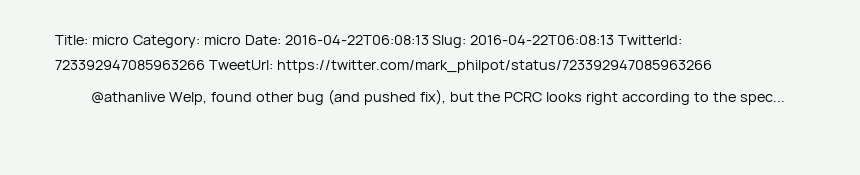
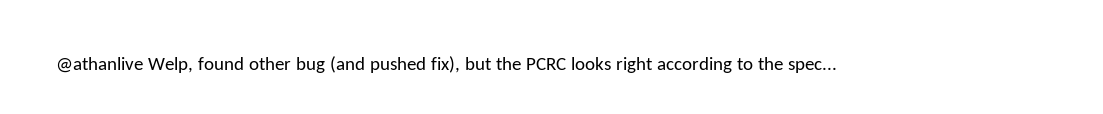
[55,35,683,48] [55,60,712,73] Title: micro Category: micro Date: 2016-04-22T06:08:13 Slug: 2016-04-22T06:08:13 TwitterId: 723392947085963266 TweetUrl: https://twitter.com/mark_philpot/status/723392947085963266 // -> (56, 65) none

